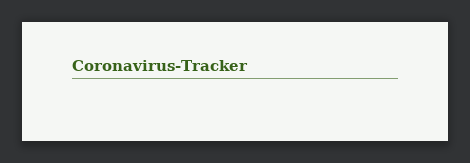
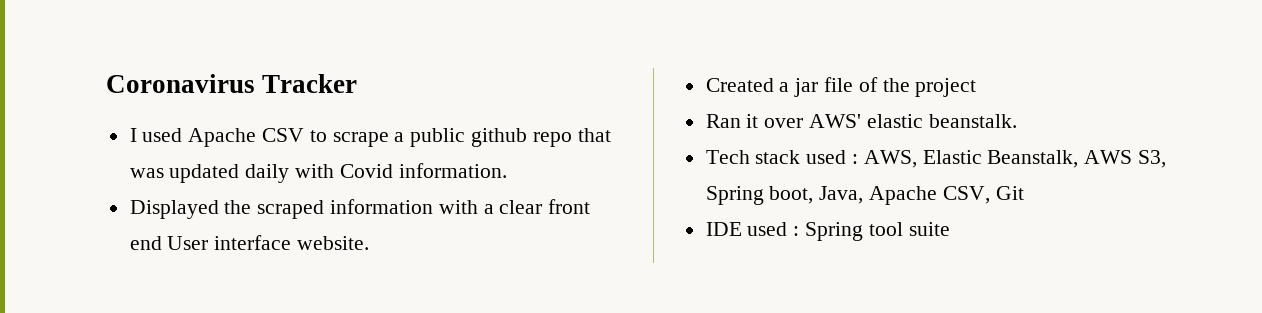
[72,60,248,71] Coronavirus-Tracker -> [106,74,358,93] [129,128,611,147] [129,163,507,183] [129,199,591,219] [129,235,370,250] [705,77,977,97] [705,114,1017,128] [705,150,1167,168] [705,186,1024,205] [705,222,950,241] Coronavirus Tracker // I used Apache CSV to scrape a public github repo that was updated daily with Covid information. // Displayed the scraped information with a clear front end User interface website. // Created a jar file of the project // Ran it over AWS' elastic beanstalk. // Tech stack used : AWS, Elastic Beanstalk, AWS S3, Spring boot, Java, Apache CSV, Git // IDE used : Spring tool suite

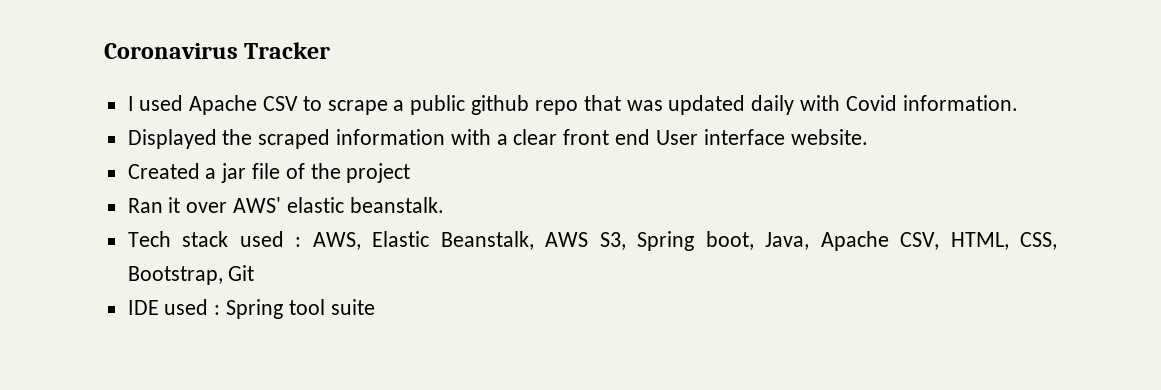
(990, 195) none -> [950,232,1057,250] [127,266,223,285] HTML, CSS, Bootstrap,

